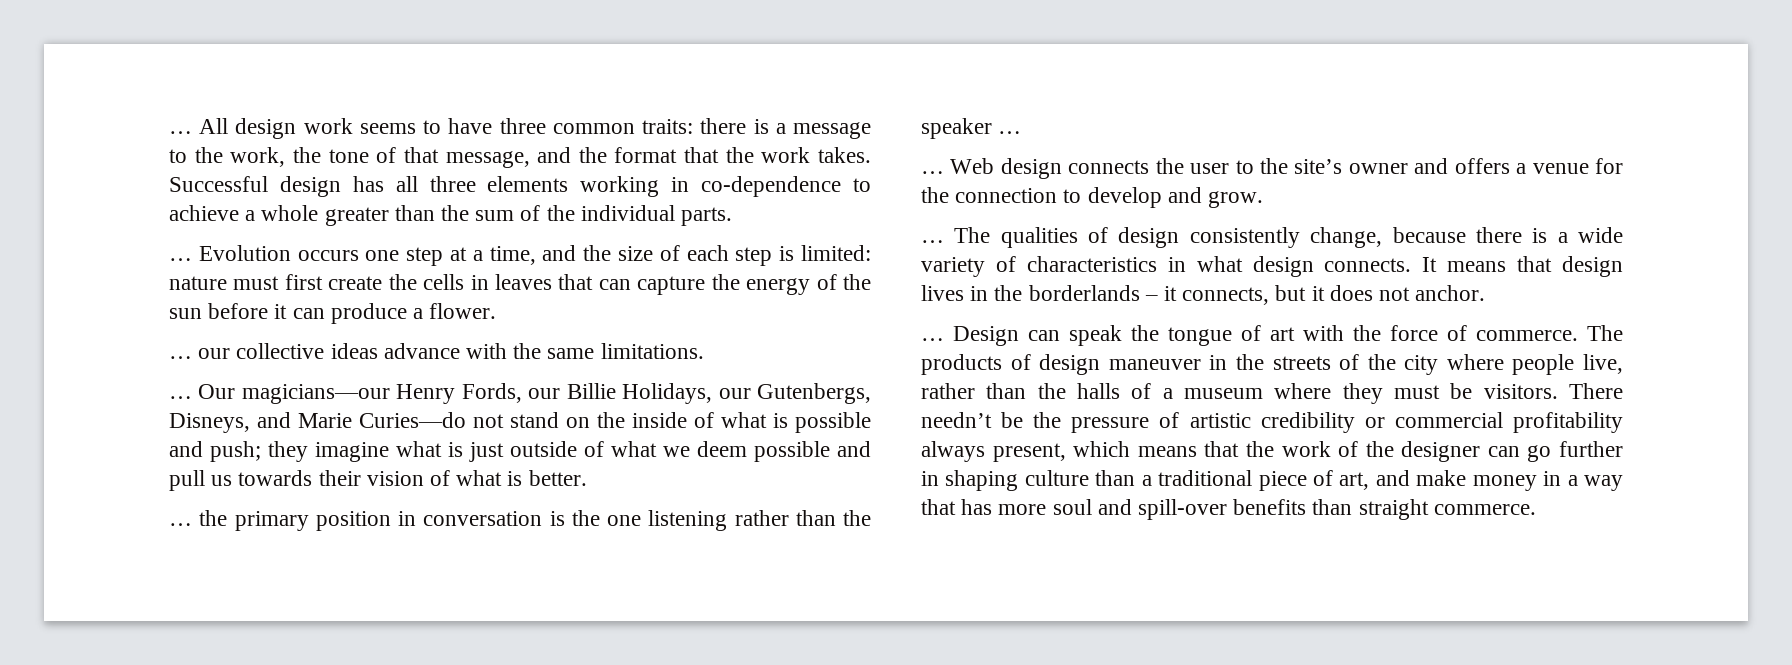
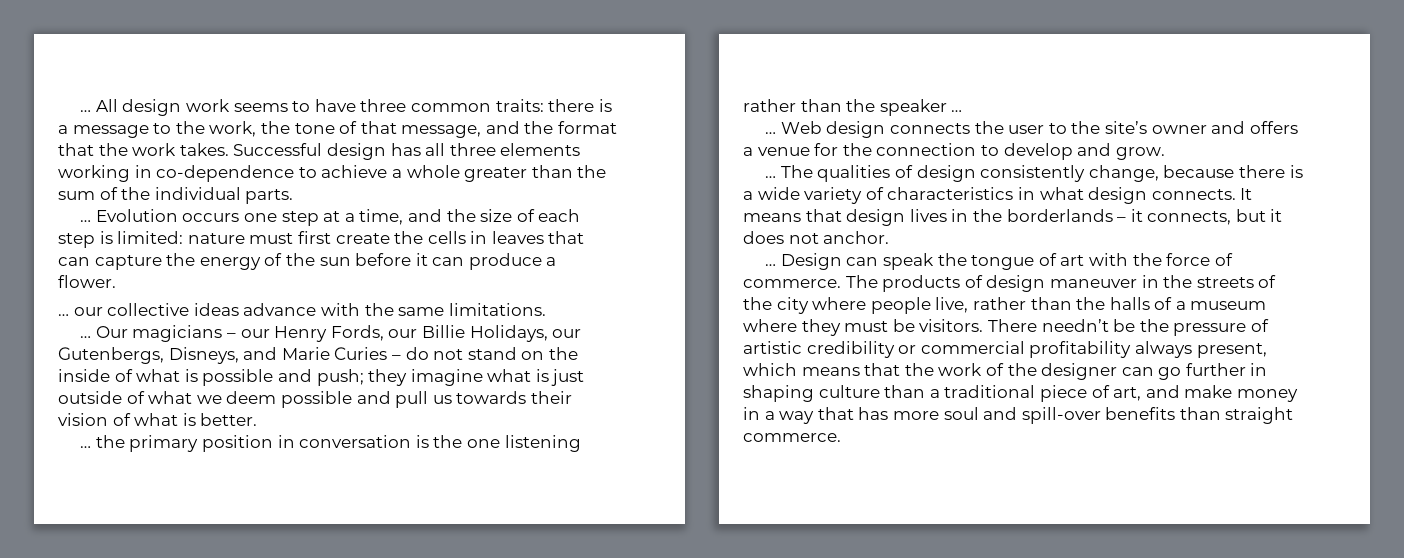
[241,384,390,404] magicians—our -> [132,325,270,342] magicians – our
[359,412,466,428] Curies—do -> [334,347,429,360] Curies – do

